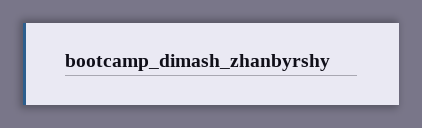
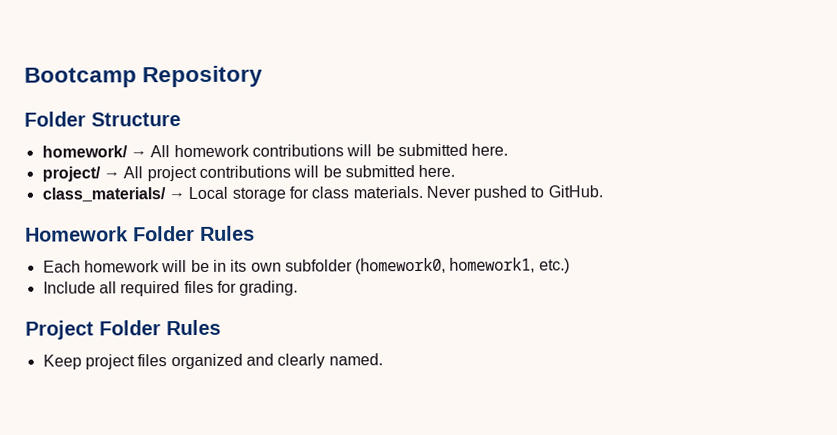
[65,54,330,71] bootcamp_dimash_zhanbyrshy -> [24,65,264,88] [24,111,181,127] [41,143,509,158] [41,164,456,182] [41,185,603,202] [25,225,255,242] [42,257,570,275] [42,280,299,297] [25,319,221,340] [42,353,383,370] Bootcamp Repository // Folder Structure // homework/ → All homework contributions will be submitted here. // project/ → All project contributions will be submitted here. // class_materials/ → Local storage for class materials. Never pushed to GitHub. // Homework Folder Rules // Each homework will be in its own subfolder (homework0, homework1, etc.) // Include all required files for grading. // Project Folder Rules // Keep project files organized and clearly named.

